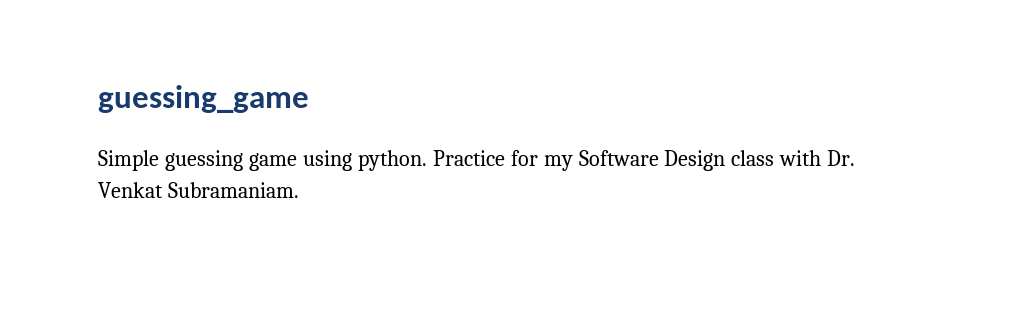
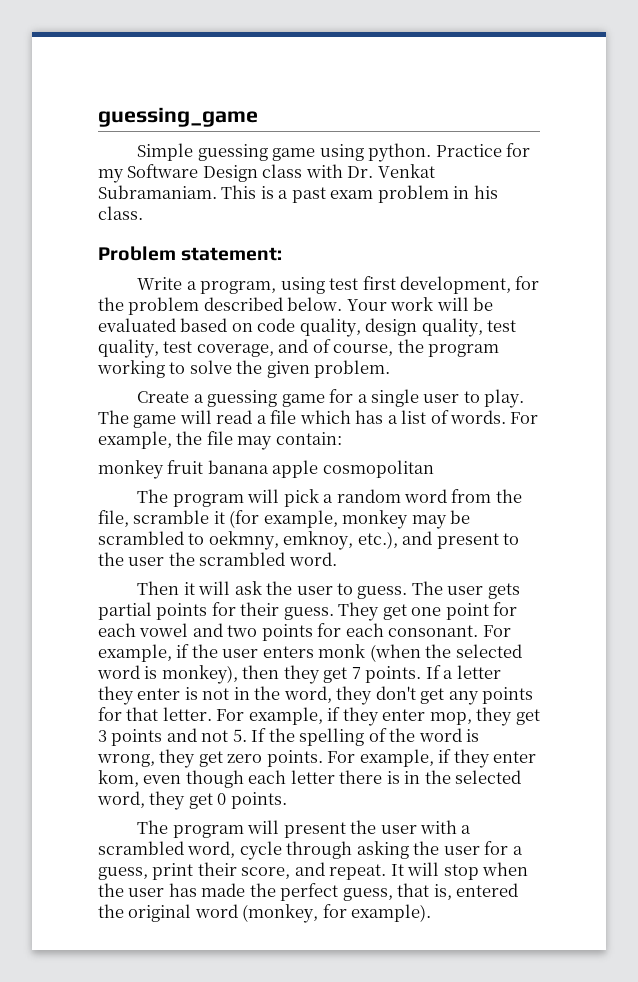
(299, 190) none -> [221,185,498,203] [98,206,143,220] [98,246,283,261] [137,276,540,294] [98,297,494,315] [98,318,517,337] [98,339,500,358] [97,360,391,378] [137,389,525,408] [98,410,539,428] [98,431,342,450] [98,460,434,479] [137,489,522,507] [98,510,471,529] [98,531,520,550] [98,552,337,566] [137,581,520,599] [98,602,518,621] [98,623,511,641] [98,644,522,662] [97,665,501,684] [98,686,534,705] [98,707,540,726] [98,728,480,746] [97,749,537,768] [98,770,522,788] [97,791,287,810] [137,820,472,838] [98,841,523,860] [98,862,529,880] [98,883,519,901] [98,904,432,923] This is a past exam problem in his class. // Problem statement: // Write a program, using test first development, for the problem described below. Your work will be evaluated based on code quality, design quality, test quality, test coverage, and of course, the program working to solve the given problem. // Create a guessing game for a single user to play. The game will read a file which has a list of words. For example, the file may contain: // monkey fruit banana apple cosmopolitan // The program will pick a random word from the file, scramble it (for example, monkey may be scrambled to oekmny, emknoy, etc.), and present to the user the scrambled word. // Then it will ask the user to guess. The user gets partial points for their guess. They get one point for each vowel and two points for each consonant. For example, if the user enters monk (when the selected word is monkey), then they get 7 points. If a letter they enter is not in the word, they don't get any points for that letter. For example, if they enter mop, they get 3 points and not 5. If the spelling of the word is wrong, they get zero points. For example, if they enter kom, even though each letter there is in the selected word, they get 0 points. // The program will present the user with a scrambled word, cycle through asking the user for a guess, print their score, and repeat. It will stop when the user has made the perfect guess, that is, entered the original word (monkey, for example).

